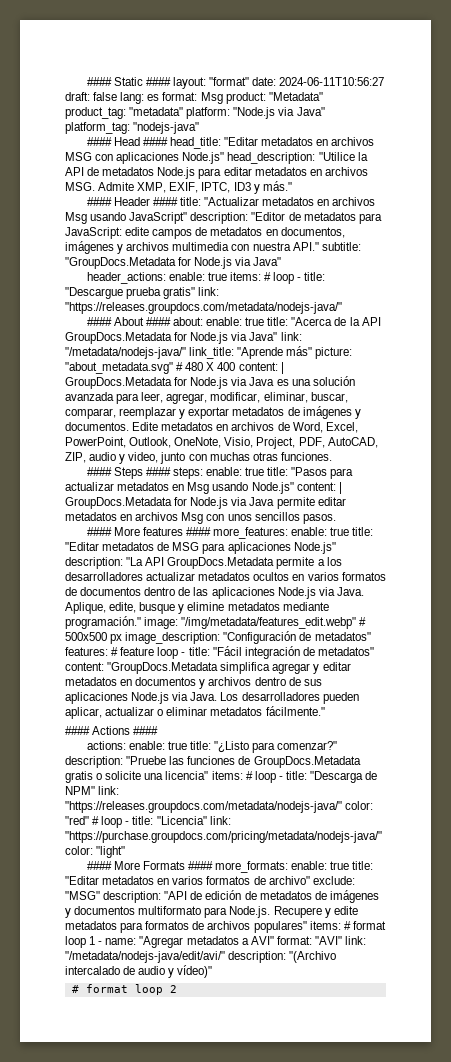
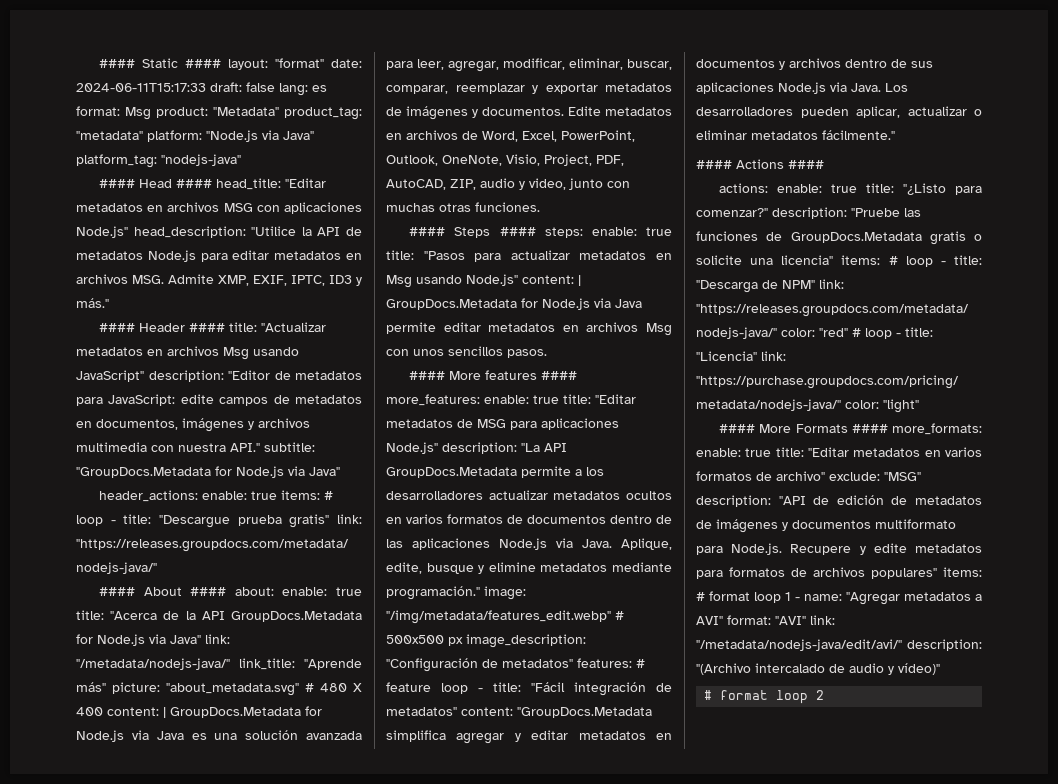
[279,77,385,86] 2024-06-11T10:56:27 -> [76,83,206,92] 2024-06-11T15:17:33

